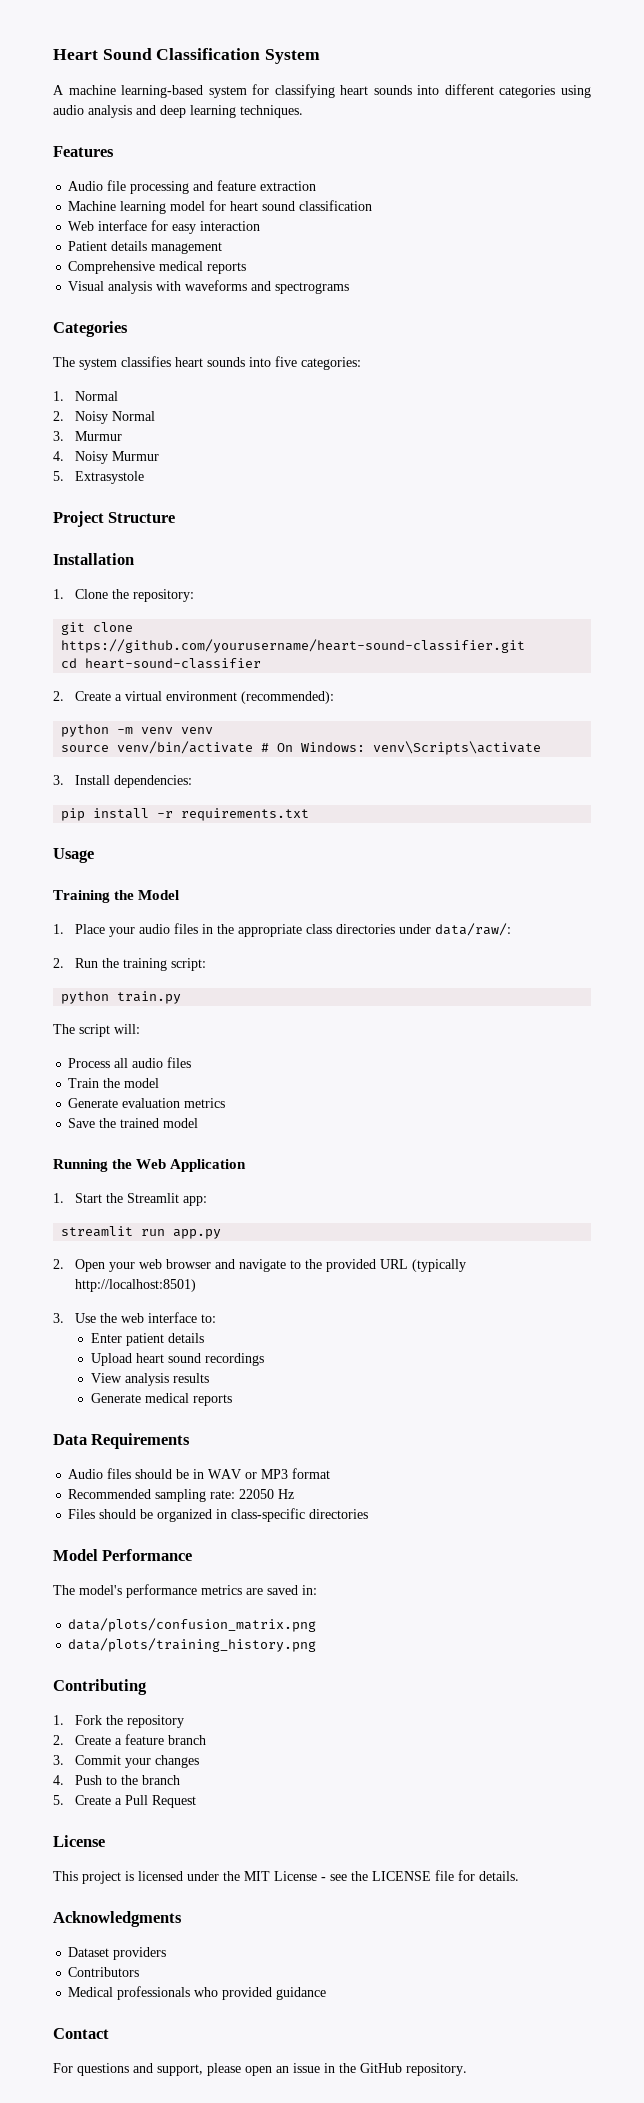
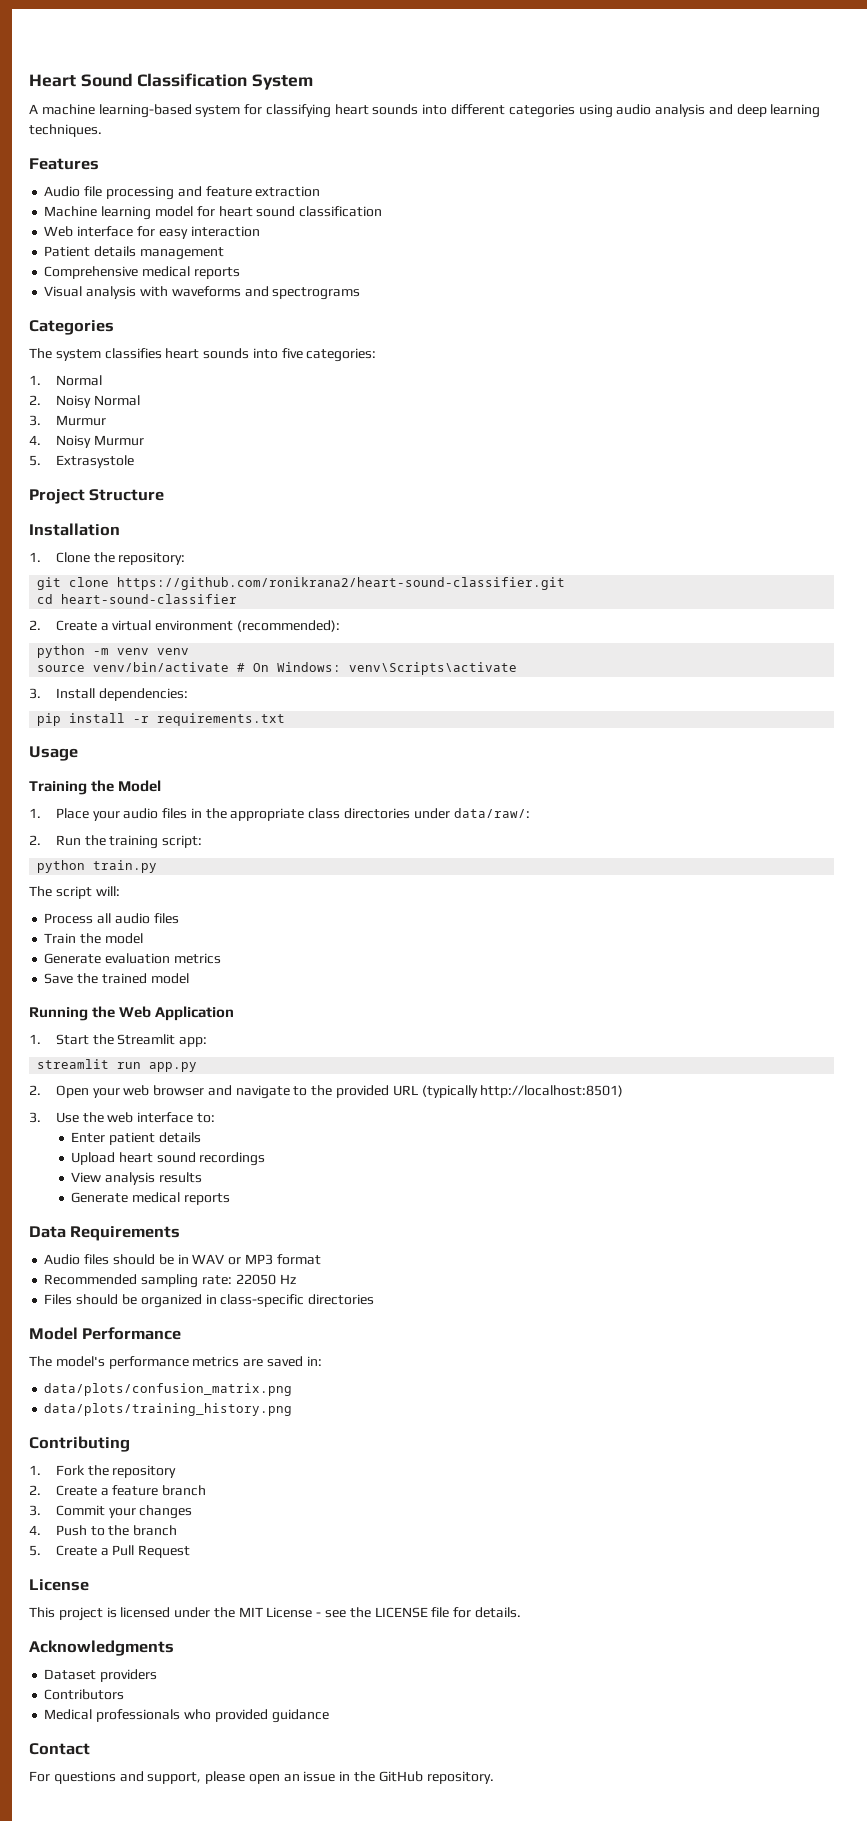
[61,639,526,653] https://github.com/yourusername/heart-sound-classifier.git -> [117,577,566,590] https://github.com/ronikrana2/heart-sound-classifier.git

